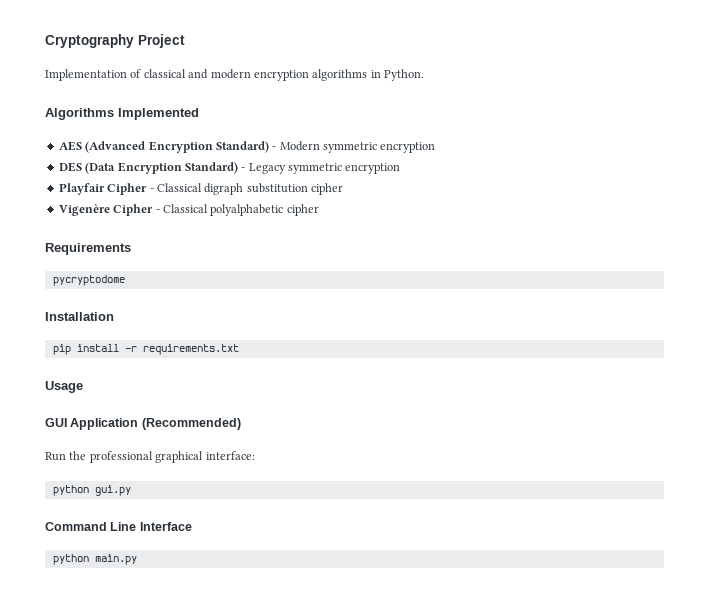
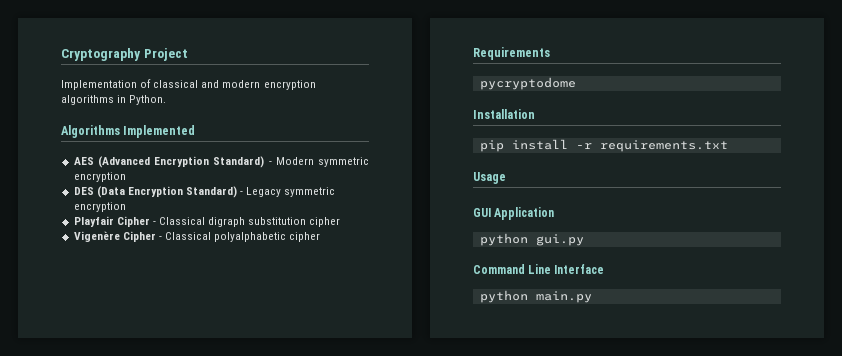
[141,418,241,430] [45,451,255,463] (Recommended) // Run the professional graphical interface: -> (555, 213) none

